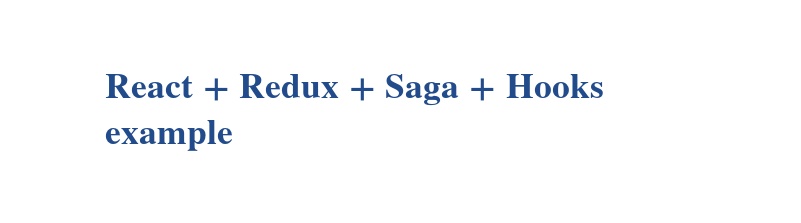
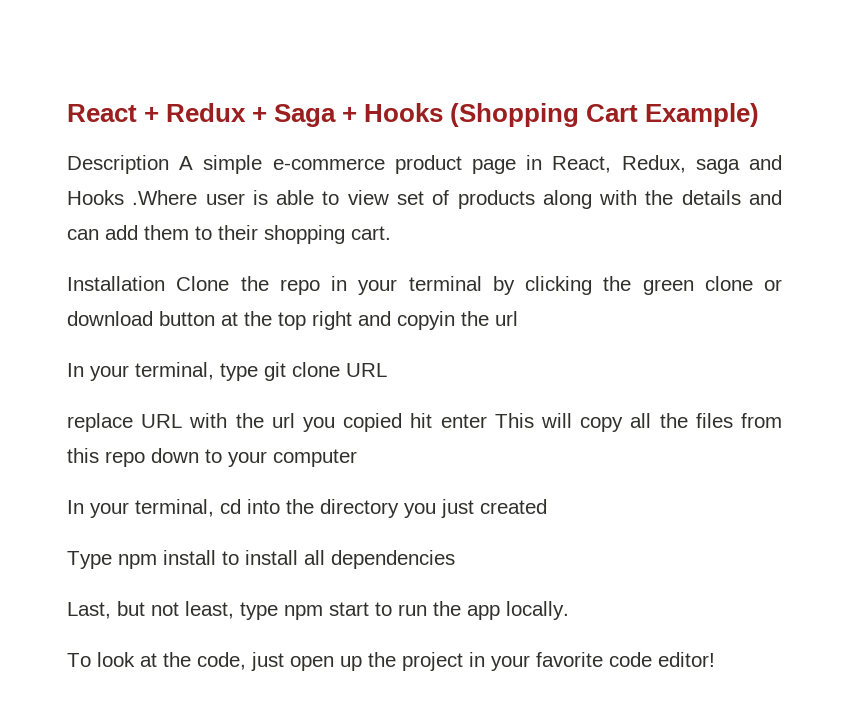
[105,120,233,151] example -> [450,103,760,127] [67,155,783,174] [67,190,783,209] [67,225,391,244] [67,276,782,295] [67,311,518,330] [67,362,387,381] [67,413,783,432] [67,448,357,467] [67,499,547,518] [67,550,455,569] [67,601,569,620] [67,652,715,671] (Shopping Cart Example) // Description A simple e-commerce product page in React, Redux, saga and Hooks .Where user is able to view set of products along with the details and can add them to their shopping cart. // Installation Clone the repo in your terminal by clicking the green clone or download button at the top right and copyin the url // In your terminal, type git clone URL // replace URL with the url you copied hit enter This will copy all the files from this repo down to your computer // In your terminal, cd into the directory you just created // Type npm install to install all dependencies // Last, but not least, type npm start to run the app locally. // To look at the code, just open up the project in your favorite code editor!

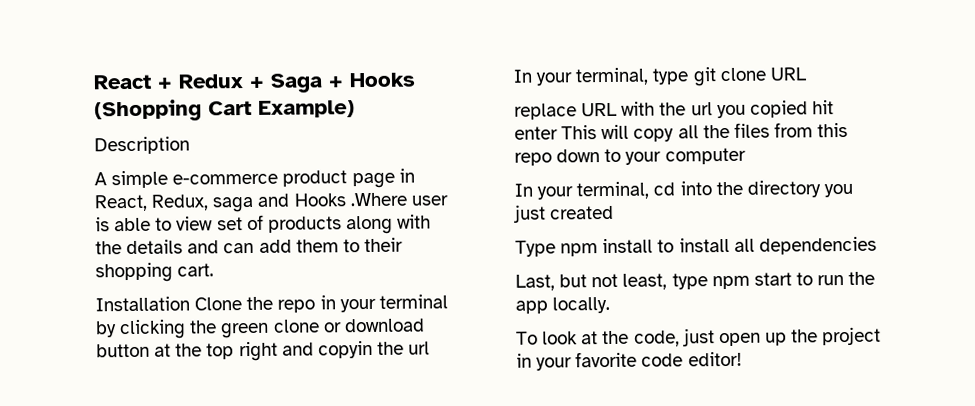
(169, 164) none -> (190, 145) //

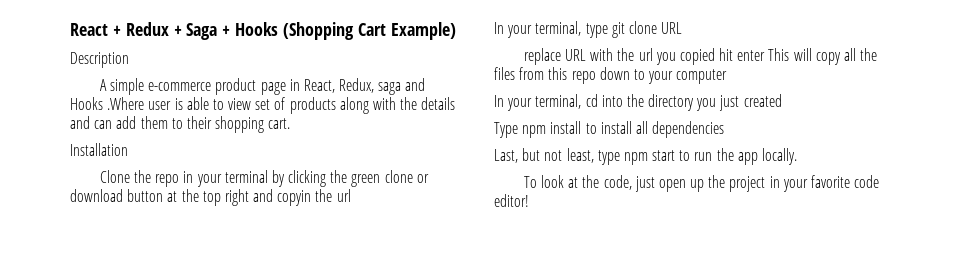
(190, 304) none -> (128, 149) //

